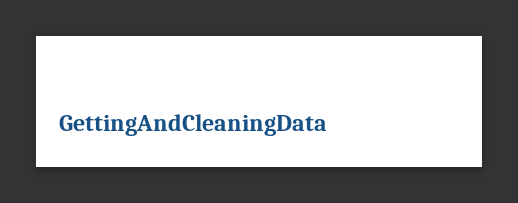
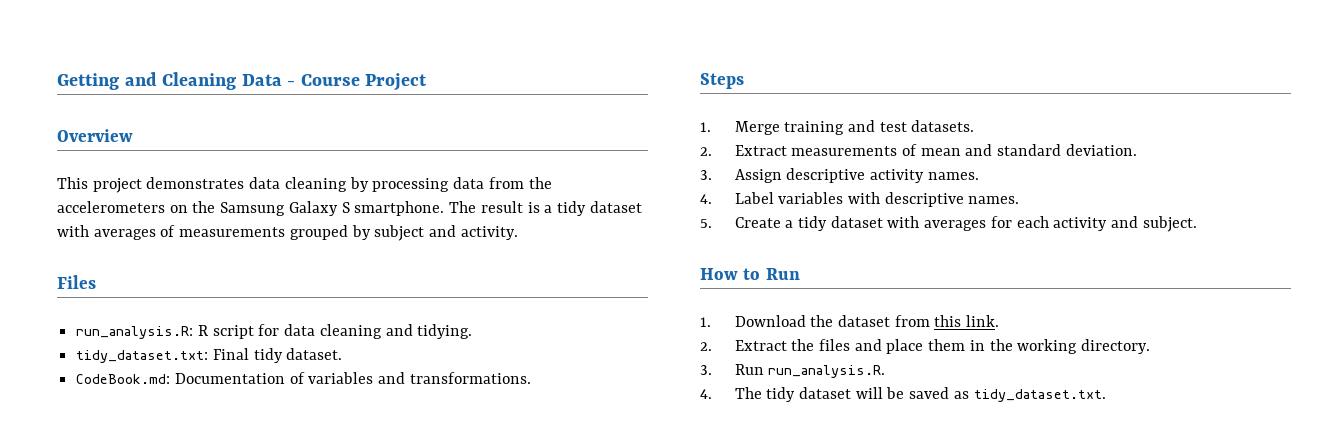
[59,114,327,136] GettingAndCleaningData -> [57,72,428,91] [57,129,133,142] [57,177,552,193] [57,201,642,216] [57,225,518,241] [57,275,96,289] [76,324,473,339] [76,348,343,363] [76,372,531,384] [700,73,744,89] [700,120,975,135] [700,144,1137,156] [700,168,979,183] [700,192,1020,207] [700,216,1197,232] [700,268,800,280] [700,315,1000,327] [700,339,1151,354] [700,364,886,378] [700,387,1106,402] Getting and Cleaning Data - Course Project // Overview // This project demonstrates data cleaning by processing data from the accelerometers on the Samsung Galaxy S smartphone. The result is a tidy dataset with averages of measurements grouped by subject and activity. // Files // run_analysis.R: R script for data cleaning and tidying. // tidy_dataset.txt: Final tidy dataset. // CodeBook.md: Documentation of variables and transformations. // Steps // 1. Merge training and test datasets. // 2. Extract measurements of mean and standard deviation. // 3. Assign descriptive activity names. // 4. Label variables with descriptive names. // 5. Create a tidy dataset with averages for each activity and subject. // How to Run // 1. Download the dataset from this link. // 2. Extract the files and place them in the working directory. // 3. Run run_analysis.R. // 4. The tidy dataset will be saved as tidy_dataset.txt.

